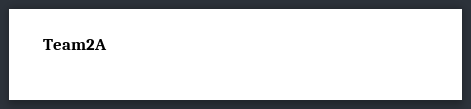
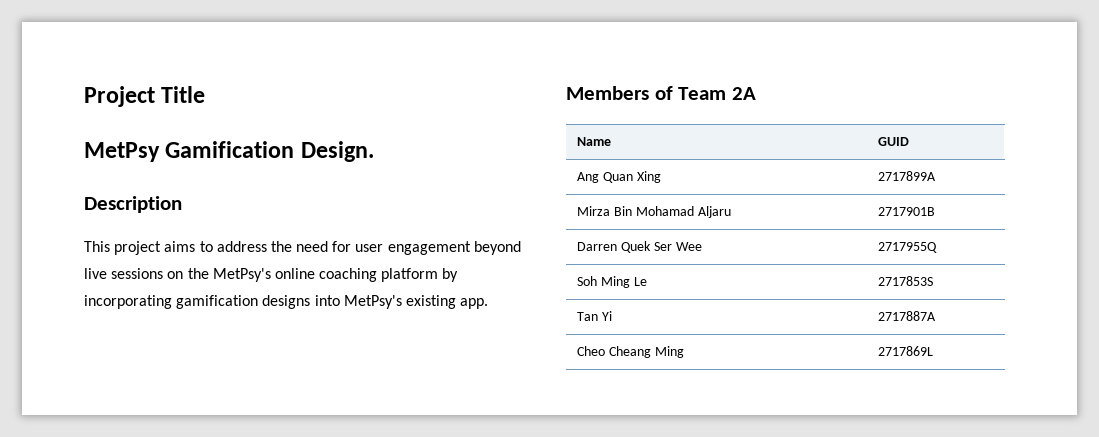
[43,39,107,50] Team2A -> [84,86,206,107] [84,141,374,162] [84,196,182,213] [84,241,521,255] [84,268,459,282] [84,295,489,309] [566,86,757,100] [577,137,612,146] [878,137,910,146] [577,171,661,183] [878,171,937,181] [577,206,731,218] [878,207,936,216] [577,241,702,253] [878,242,938,253] [577,276,647,288] [878,276,934,286] [577,311,613,321] [878,311,937,321] [577,346,684,358] [878,346,934,356] Project Title // MetPsy Gamification Design. // Description // This project aims to address the need for user engagement beyond live sessions on the MetPsy's online coaching platform by incorporating gamification designs into MetPsy's existing app. // Members of Team 2A // Name | GUID // Ang Quan Xing | 2717899A // Mirza Bin Mohamad Aljaru | 2717901B // Darren Quek Ser Wee | 2717955Q // Soh Ming Le | 2717853S // Tan Yi | 2717887A // Cheo Cheang Ming | 2717869L

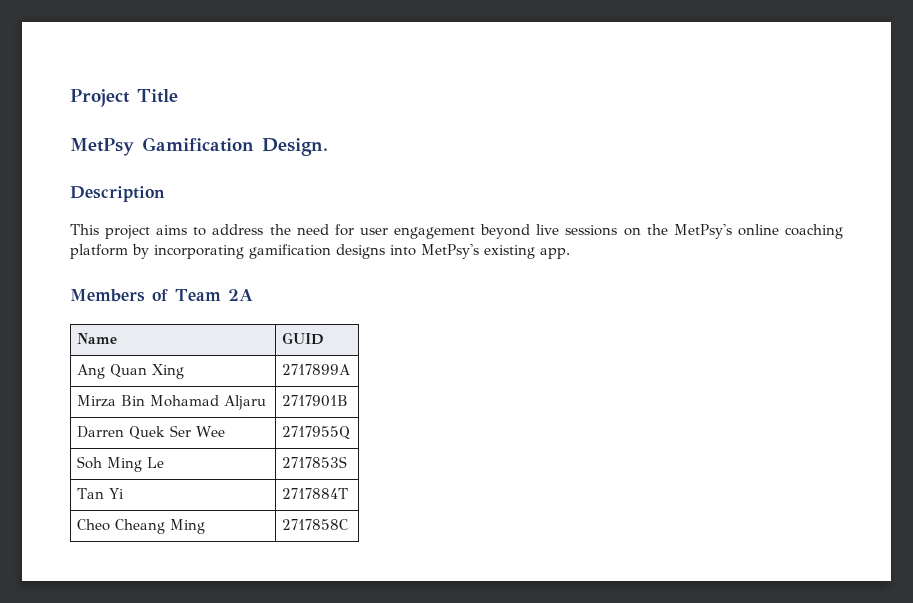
[878,311,937,321] 2717887A -> [282,488,349,499] 2717884T
[878,346,934,356] 2717869L -> [282,519,349,530] 2717858C

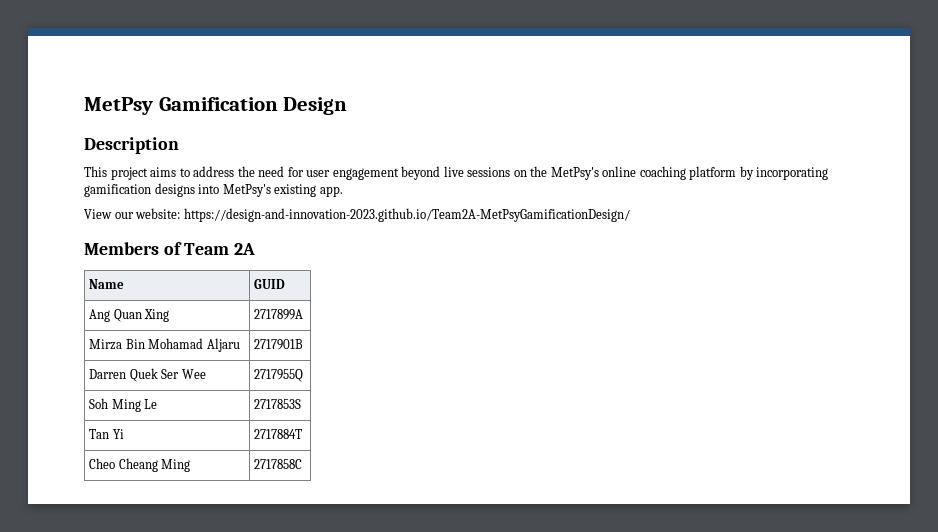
[70,89,178,107] Project Title // -> (84, 106) none
[262,138,328,156] Design. -> [283,97,348,115] Design
(570, 253) none -> [84,208,630,222] // View our website: https://design-and-innovation-2023.github.io/Team2A-MetPsyGamificationDesign/

